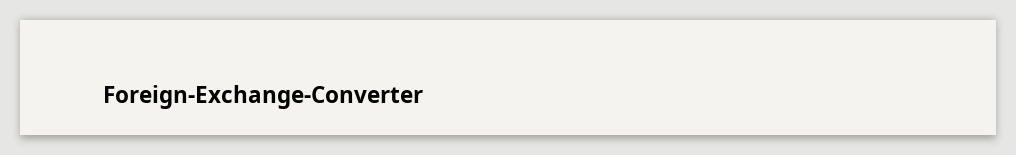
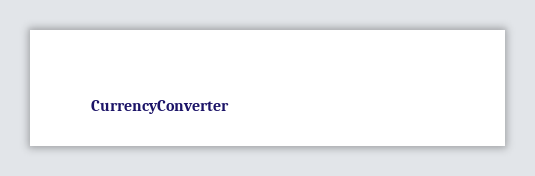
[103,85,423,109] Foreign-Exchange-Converter -> [91,100,229,114] CurrencyConverter

